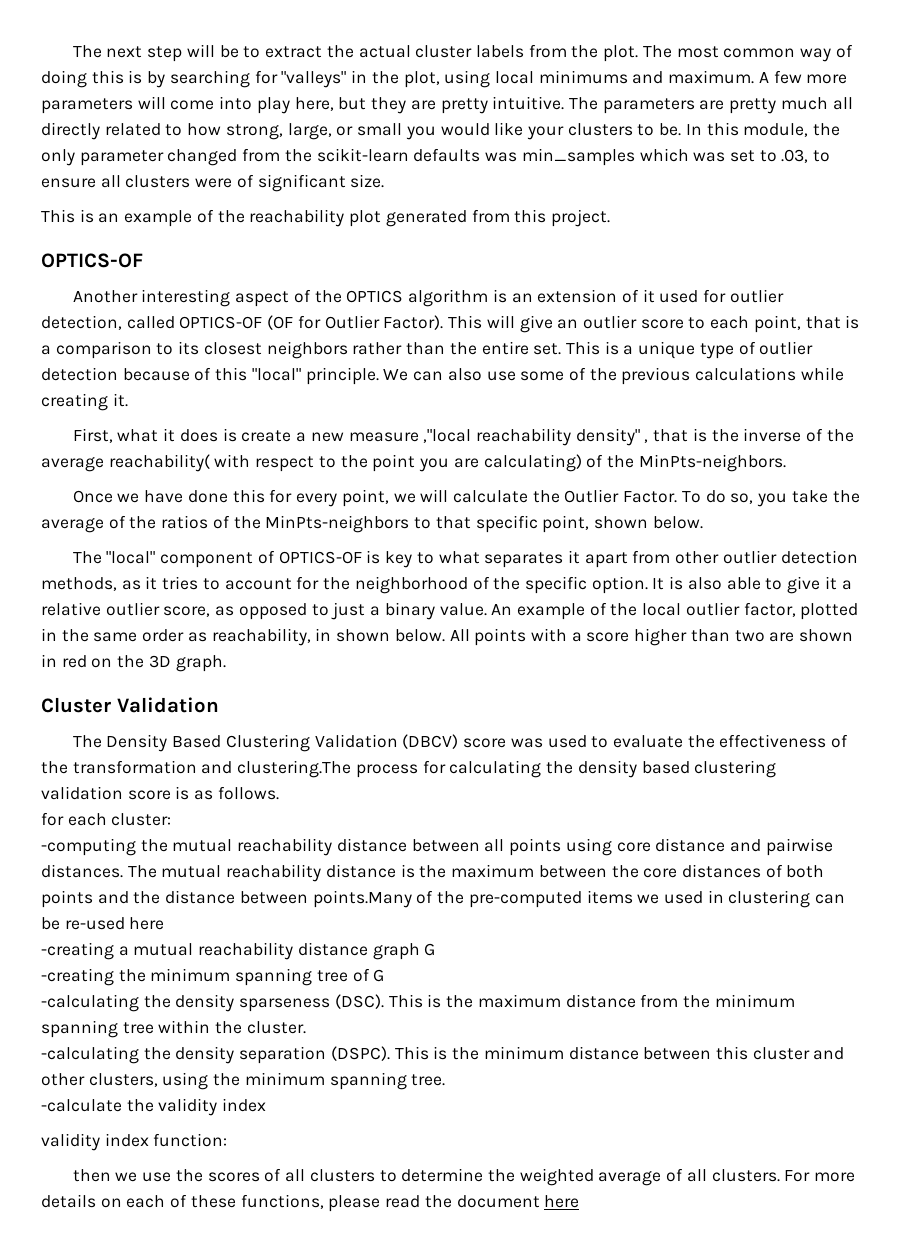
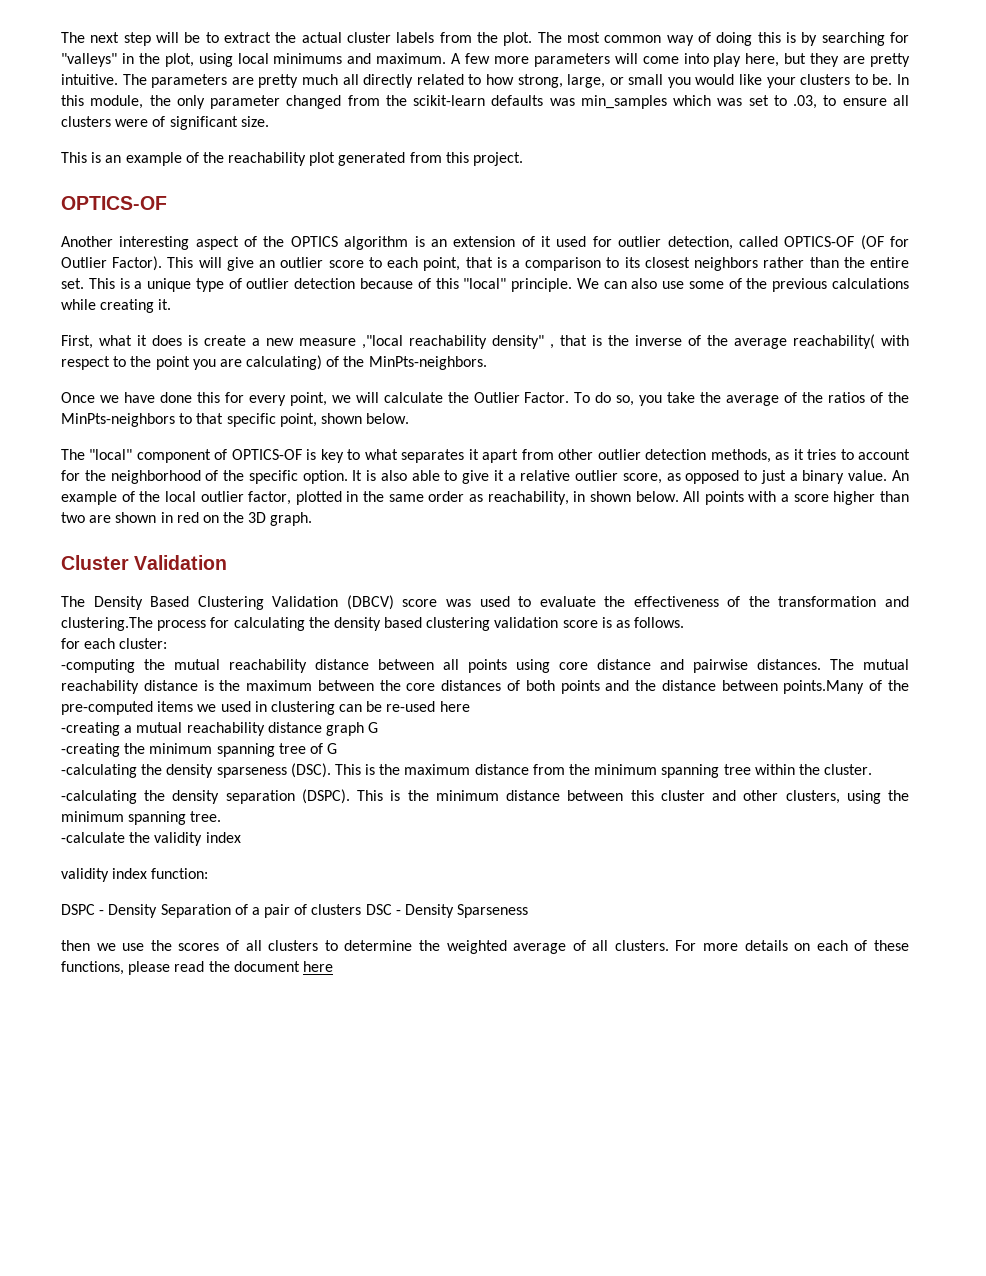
(228, 1140) none -> [61,904,529,918] // DSPC - Density Separation of a pair of clusters DSC - Density Sparseness

